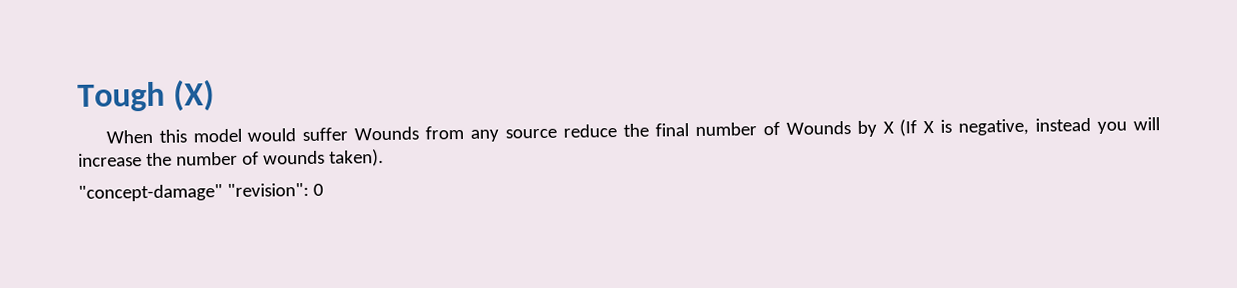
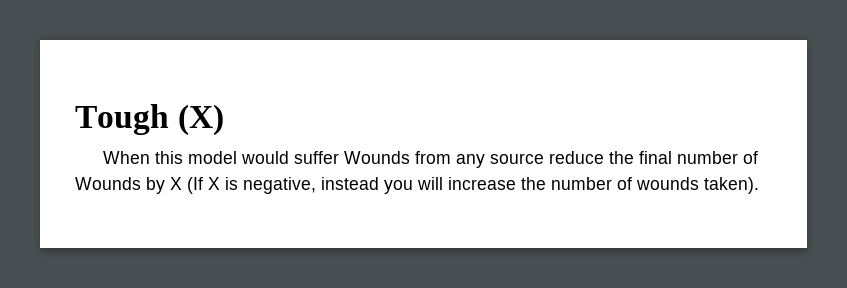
[78,182,324,202] // "concept-damage" "revision": 0 -> (759, 185) none

